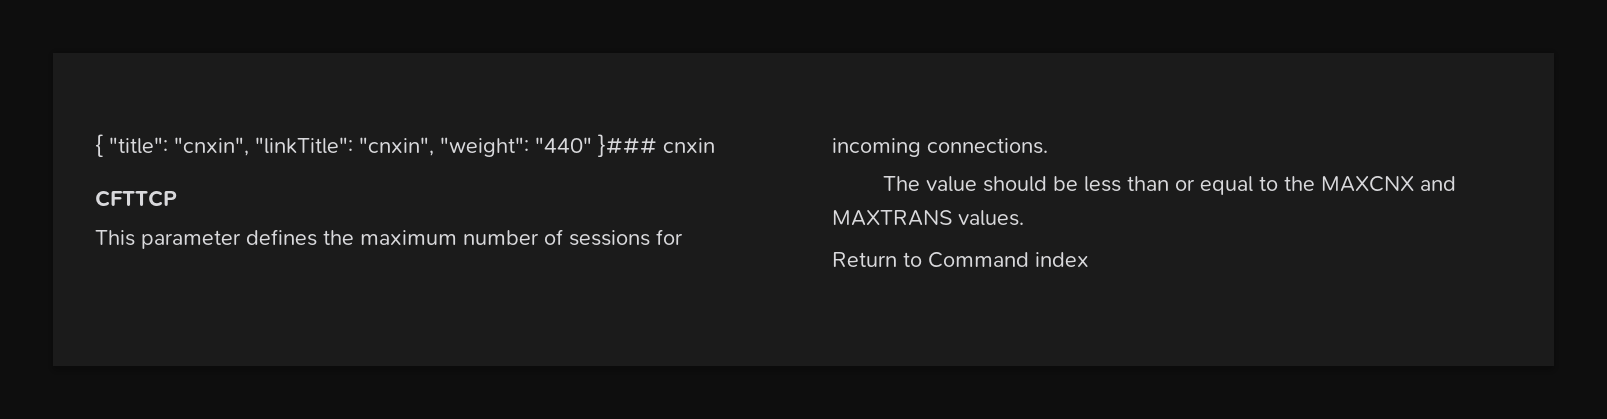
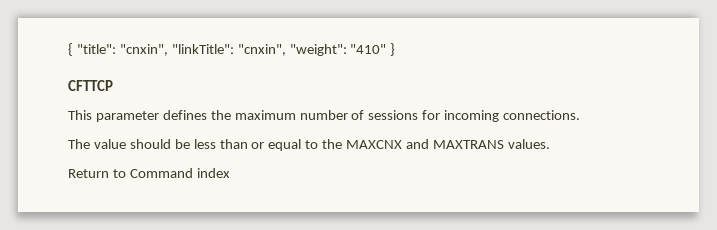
[535,134,715,157] "440" }### cnxin -> [350,43,396,56] "410" }

